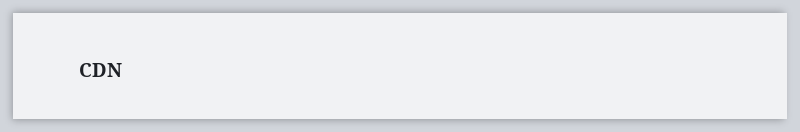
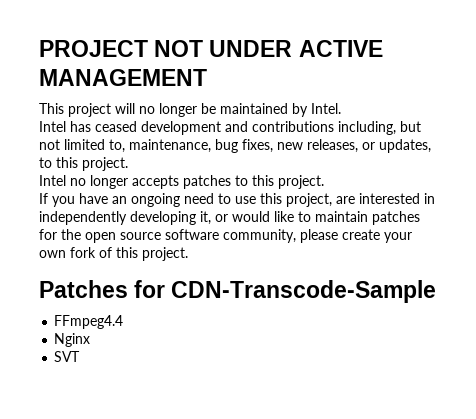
[79,63,122,77] CDN -> [39,40,383,57] [39,69,207,86] [39,103,341,117] [39,121,421,135] [39,139,431,153] [39,157,128,171] [39,175,324,189] [39,193,435,207] [39,211,420,225] [39,229,412,243] [39,247,188,261] [39,280,437,303] [54,315,124,329] [54,333,91,347] [54,351,81,362] PROJECT NOT UNDER ACTIVE MANAGEMENT // This project will no longer be maintained by Intel. // Intel has ceased development and contributions including, but not limited to, maintenance, bug fixes, new releases, or updates, to this project. // Intel no longer accepts patches to this project. // If you have an ongoing need to use this project, are interested in independently developing it, or would like to maintain patches for the open source software community, please create your own fork of this project. // Patches for CDN-Transcode-Sample // FFmpeg4.4 // Nginx // SVT

